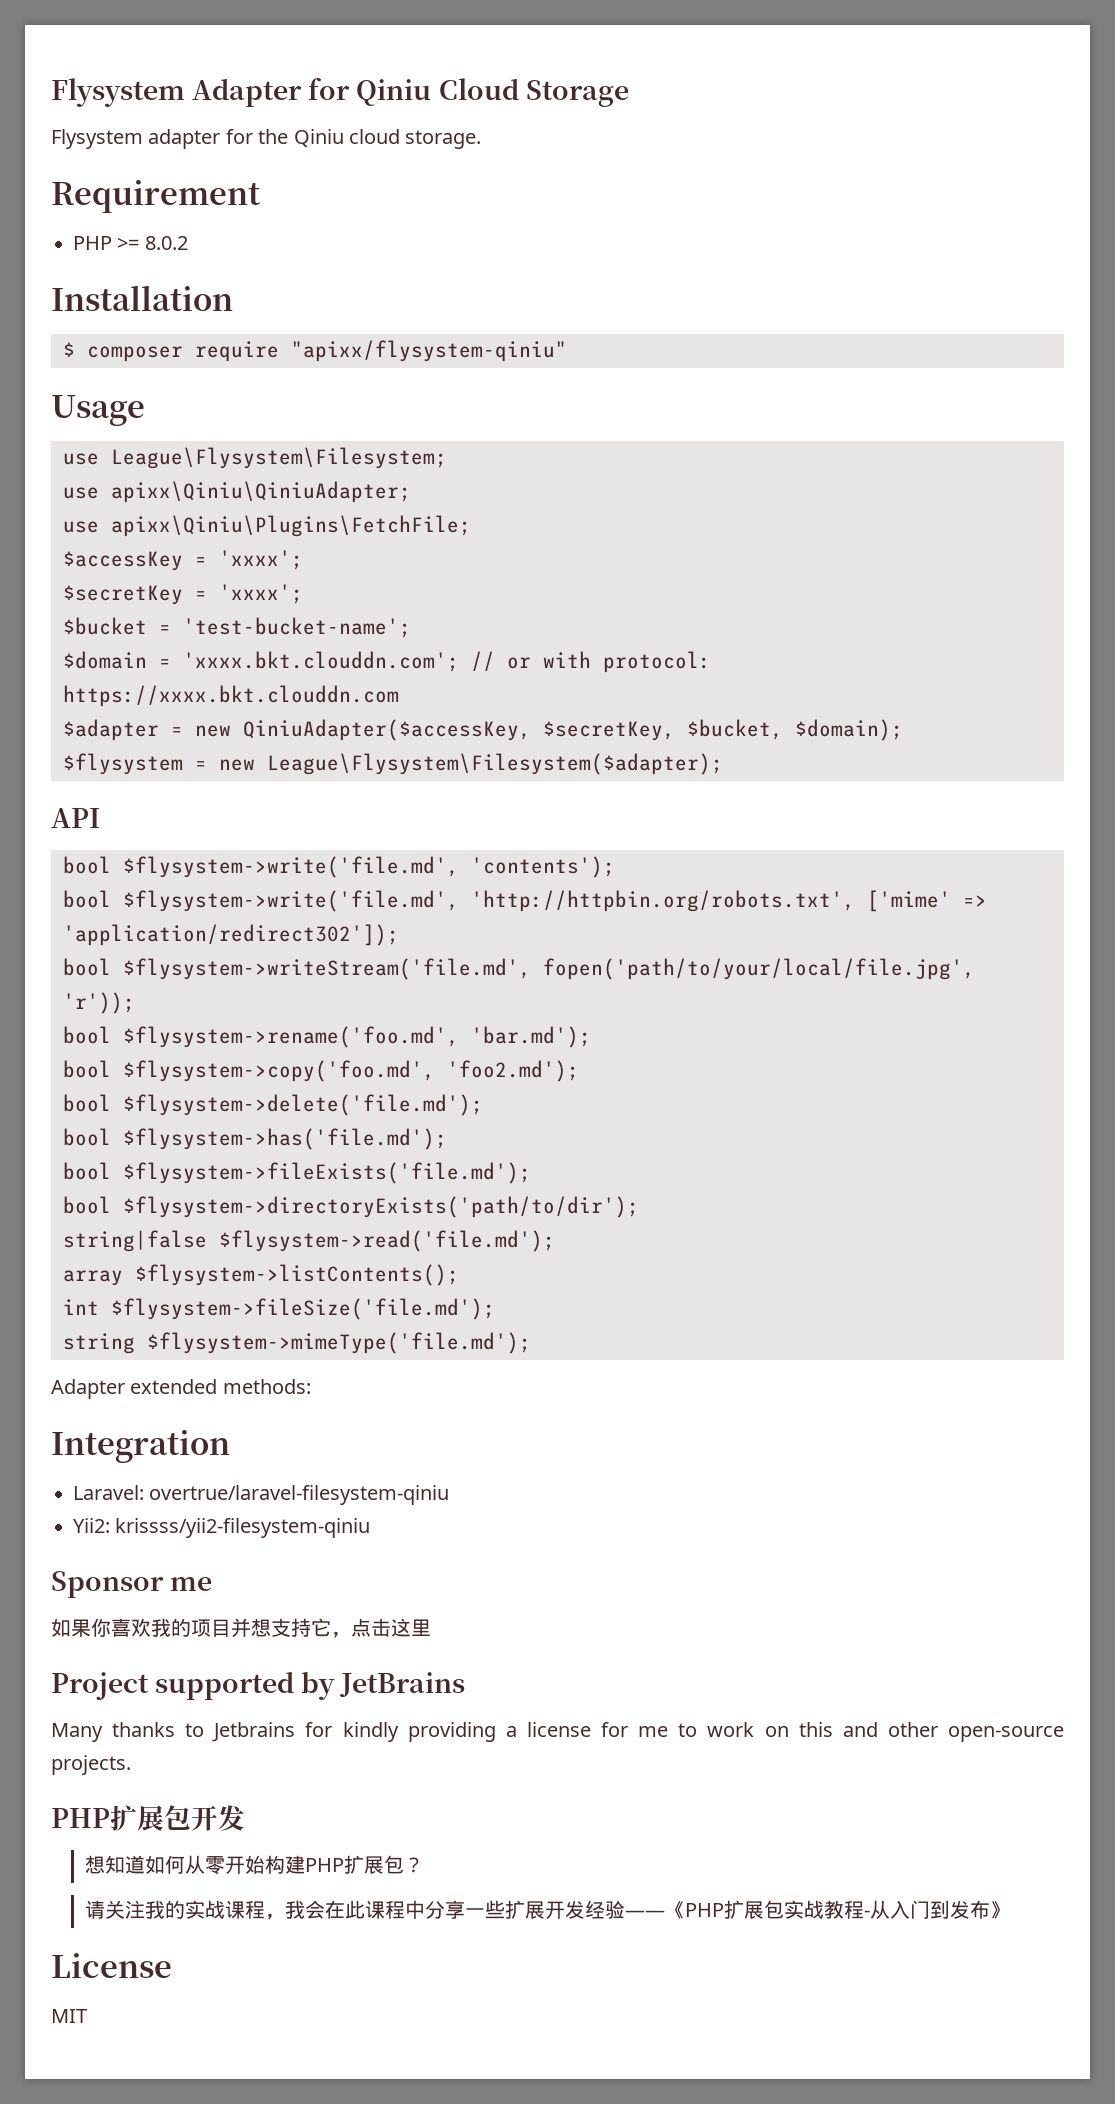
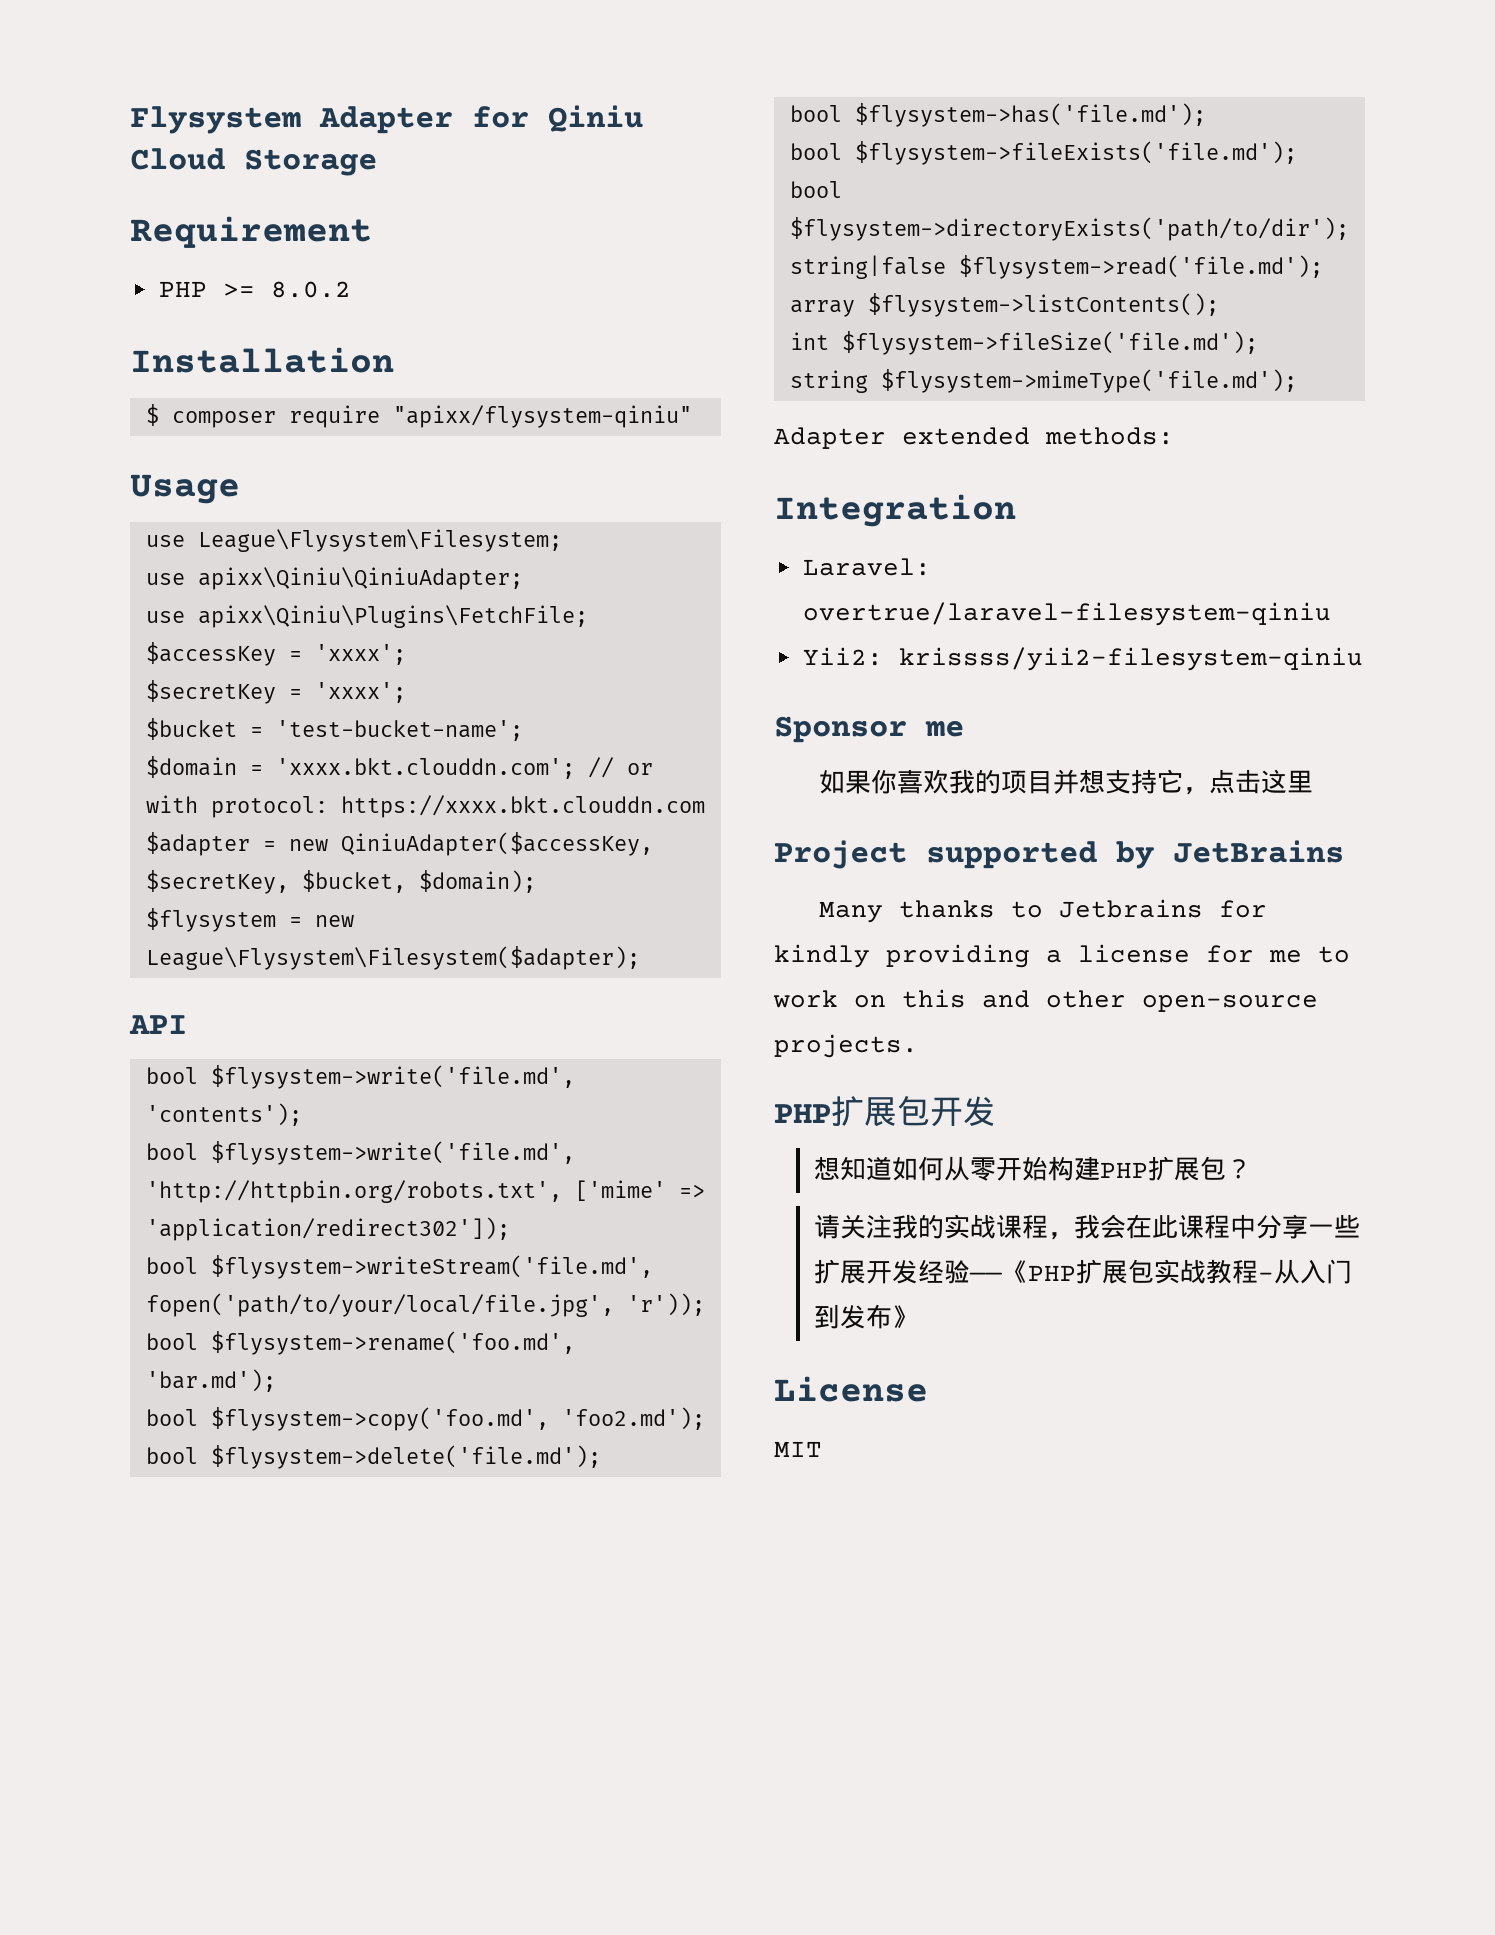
[51,129,482,149] // Flysystem adapter for the Qiniu cloud storage. -> (377, 162) none

